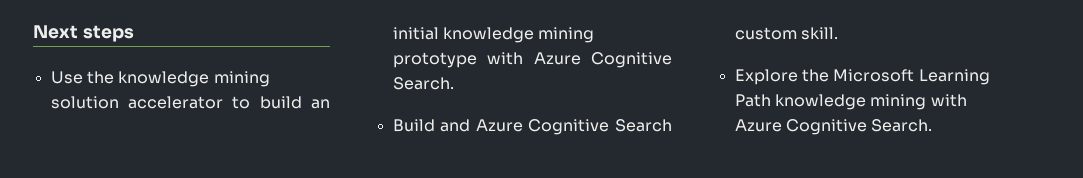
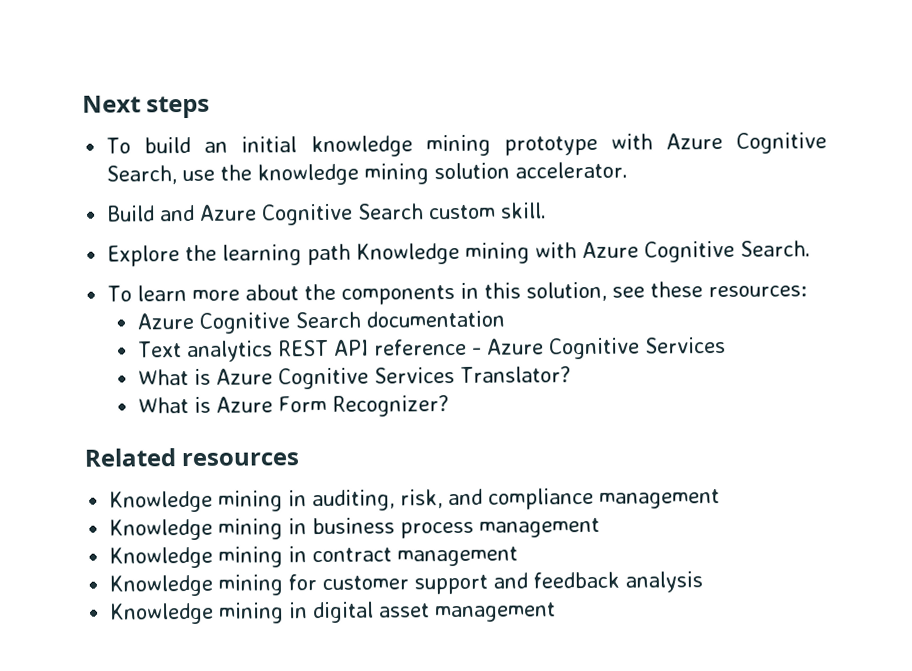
[50,71,270,87] [50,96,251,109] Use the knowledge mining solution accelerator to -> [106,137,132,154] To
[392,77,454,90] Search. -> [106,161,629,186] Search, use the knowledge mining solution accelerator.
[833,69,990,85] [734,94,866,110] Microsoft Learning Path knowledge -> [222,242,461,266] learning path Knowledge
(933, 125) none -> [107,281,808,305] [136,310,505,334] [137,336,726,363] [137,366,571,390] [137,395,449,417] [84,448,300,467] [109,487,721,513] [109,517,601,541] [109,546,519,569] [109,571,704,597] [110,601,557,625] // To learn more about the components in this solution, see these resources: // Azure Cognitive Search documentation // Text analytics REST API reference - Azure Cognitive Services // What is Azure Cognitive Services Translator? // What is Azure Form Recognizer? // Related resources // Knowledge mining in auditing, risk, and compliance management // Knowledge mining in business process management // Knowledge mining in contract management // Knowledge mining for customer support and feedback analysis // Knowledge mining in digital asset management

